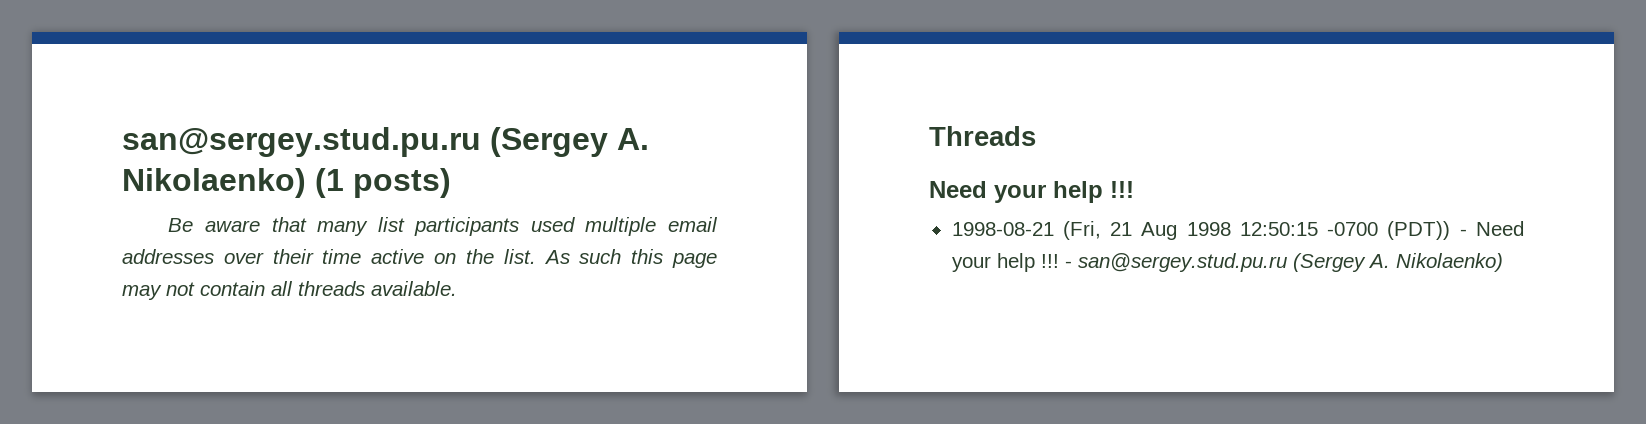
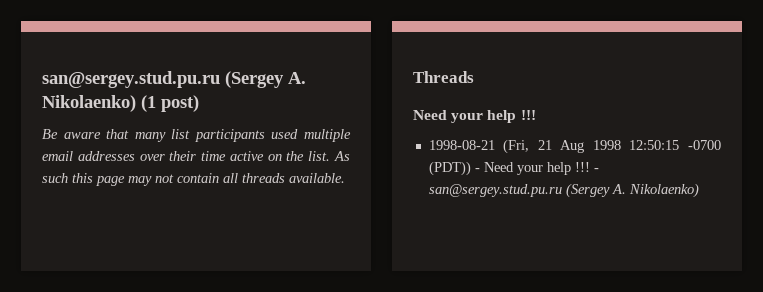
[353,168,451,198] posts) -> [161,95,199,112] post)

